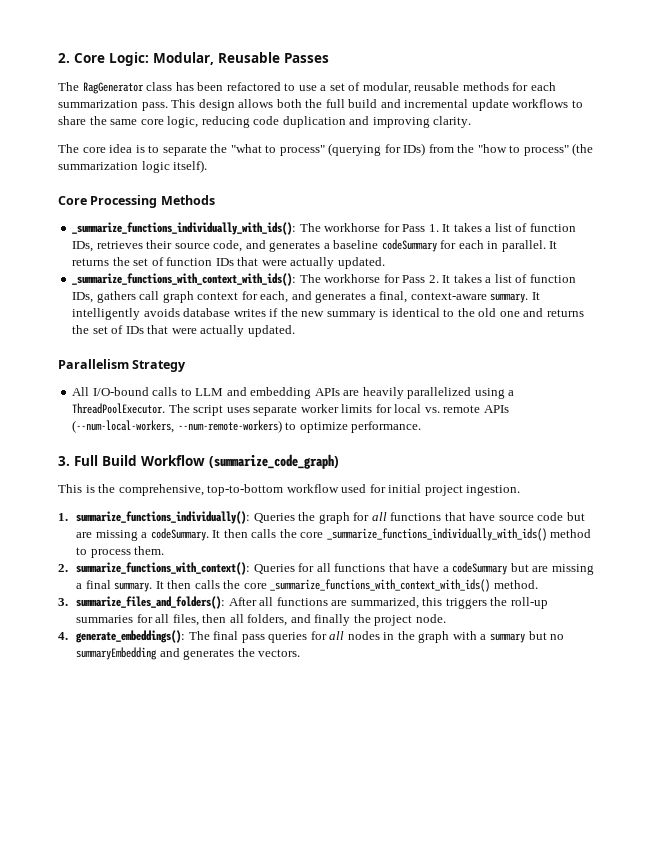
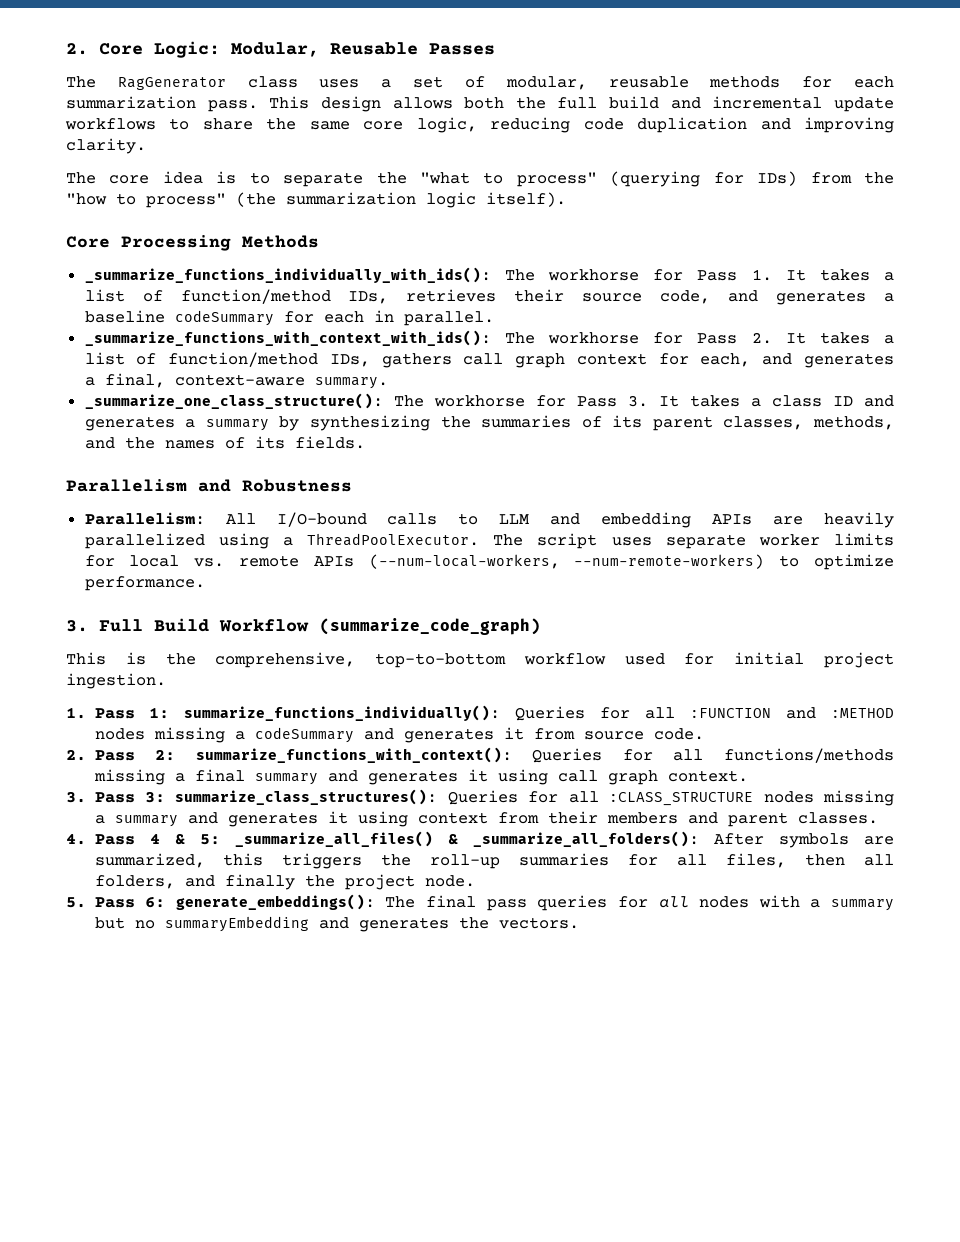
[175,82,317,91] has been refactored to use -> [319,79,360,88] uses
[529,223,576,232] function -> [180,289,331,304] function/method
[549,241,558,249] [72,257,385,269] It returns the set of function IDs that were actually updated. -> (494, 318) none
[529,274,576,283] function -> [168,352,319,367] function/method
[531,292,540,300] [72,308,584,320] [72,325,295,337] [58,359,187,372] It intelligently avoids database writes if the new summary is identical to the old one and returns the set of IDs that were actually updated. // Parallelism Strategy // -> [84,393,894,409] [84,415,895,431] [84,436,365,449] [66,479,352,492] [84,512,205,525] // _summarize_one_class_structure(): The workhorse for Pass 3. It takes a class ID and generates a summary by synthesizing the summaries of its parent classes, methods, and the names of its fields. // Parallelism and Robustness // Parallelism:
[76,511,585,524] [76,528,592,541] [76,546,165,558] [58,564,68,572] summarize_functions_individually(): Queries the graph for all functions that have source code but are missing a codeSummary. It then calls the core _summarize_functions_individually_with_ids() method to process them. // 2. -> [94,705,894,721] [94,727,704,743] [66,749,176,761] Pass 1: summarize_functions_individually(): Queries for all :FUNCTION and :METHOD nodes missing a codeSummary and generates it from source code. // 2. Pass 2:
[334,562,594,575] [76,579,538,592] [58,596,328,609] functions that have a codeSummary but are missing a final summary. It then calls the core _summarize_functions_with_context_with_ids() method. // 3. summarize_files_and_folders(): After all functions -> [724,748,895,763] [93,769,748,785] [66,789,894,806] [94,811,878,827] [66,831,849,848] functions/methods missing a final summary and generates it using call graph context. // 3. Pass 3: summarize_class_structures(): Queries for all :CLASS_STRUCTURE nodes missing a summary and generates it using context from their members and parent classes. // 4. Pass 4 & 5: _summarize_all_files() & _summarize_all_folders(): After symbols
[58,632,68,640] 4. -> [66,896,166,908] 5. Pass 6:
[383,631,450,643] in the graph -> (750, 902) none

